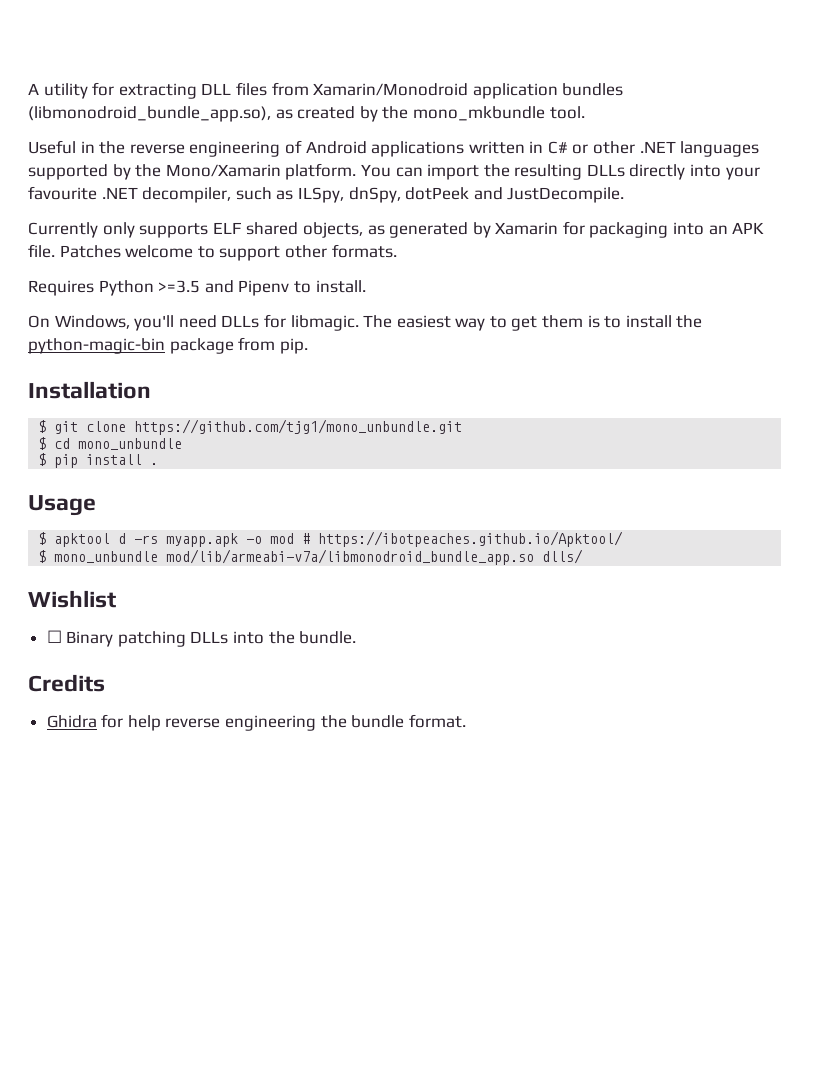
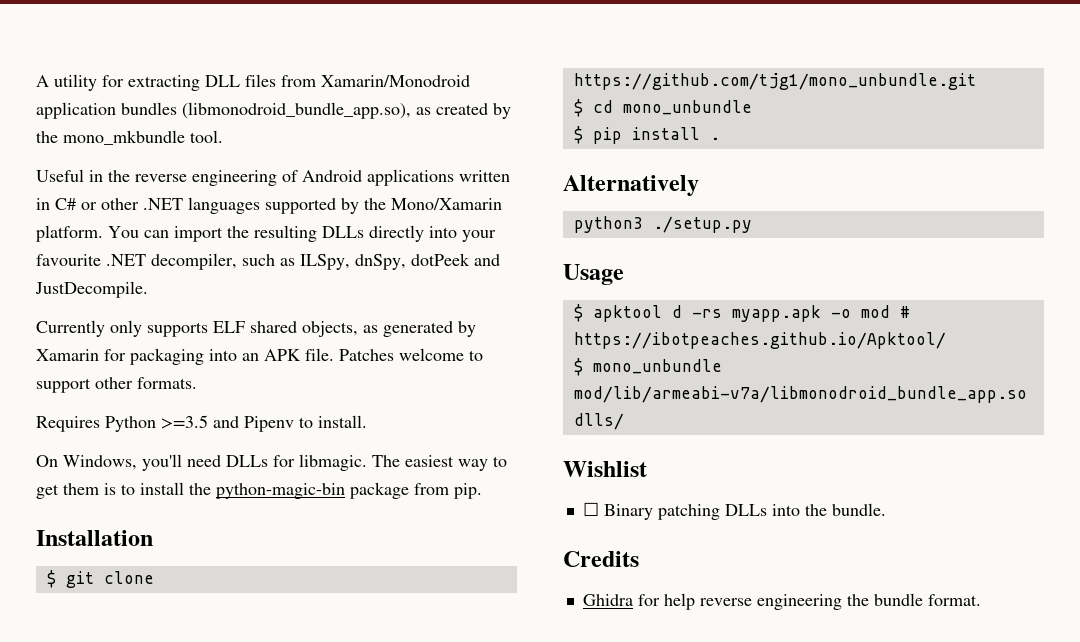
(159, 464) none -> [563,175,699,196] [573,216,752,233] // Alternatively // python3 ./setup.py

